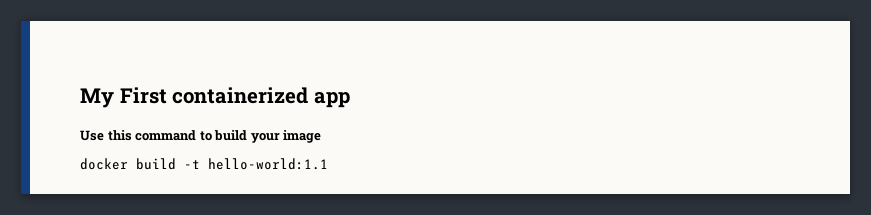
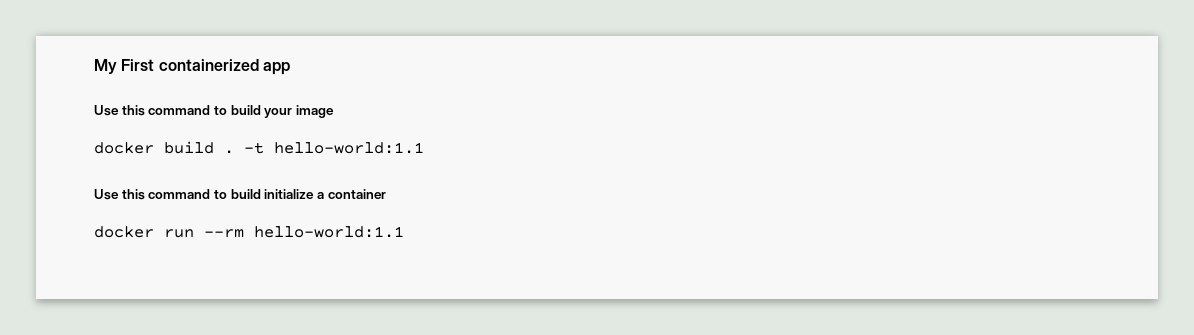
(176, 164) none -> [224,150,234,154] .
(328, 164) none -> [94,189,386,200] [94,226,404,238] // Use this command to build initialize a container // docker run --rm hello-world:1.1

